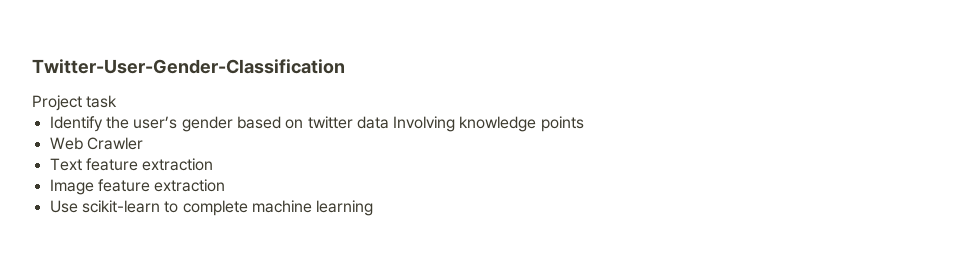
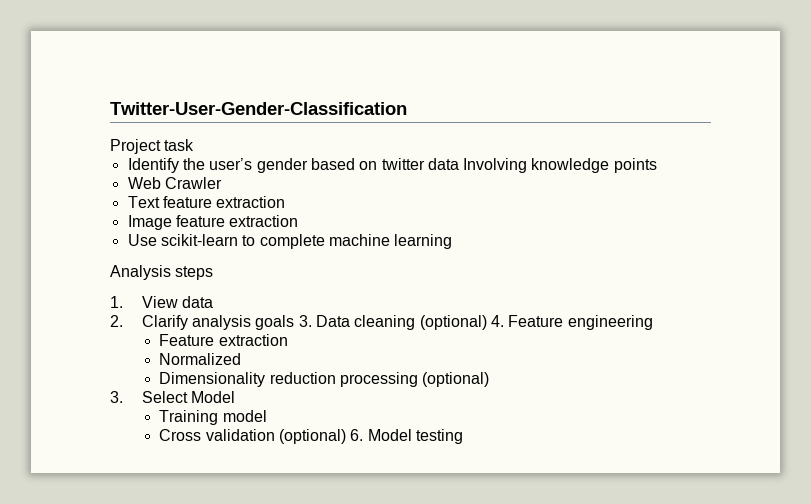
(374, 208) none -> [110,265,214,280] [110,296,214,308] [110,315,653,330] [159,334,288,346] [159,353,242,365] [159,372,490,387] [110,391,236,403] [159,410,267,425] [159,429,464,444] // Analysis steps // 1. View data // 2. Clarify analysis goals 3. Data cleaning (optional) 4. Feature engineering // Feature extraction // Normalized // Dimensionality reduction processing (optional) // 3. Select Model // Training model // Cross validation (optional) 6. Model testing

